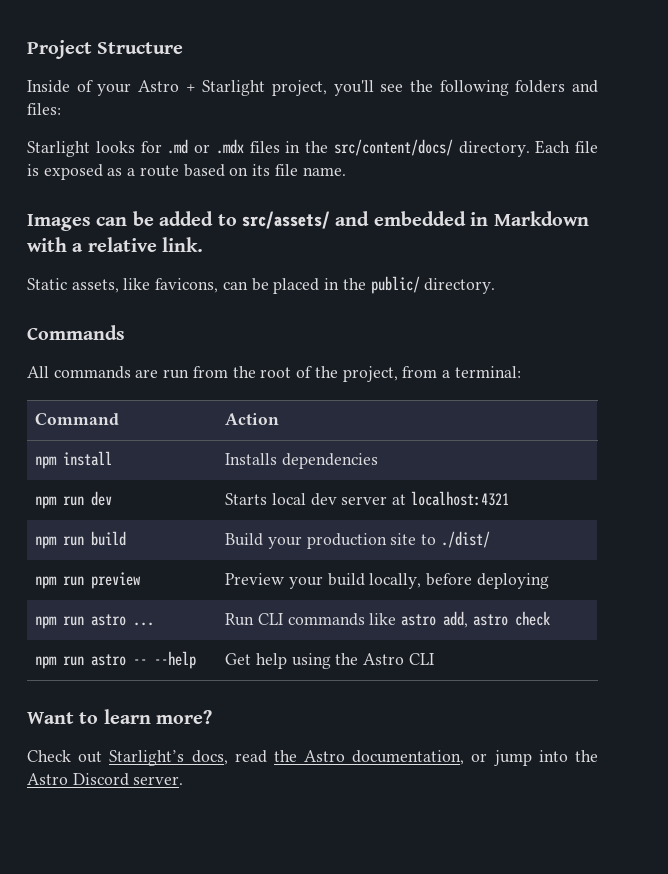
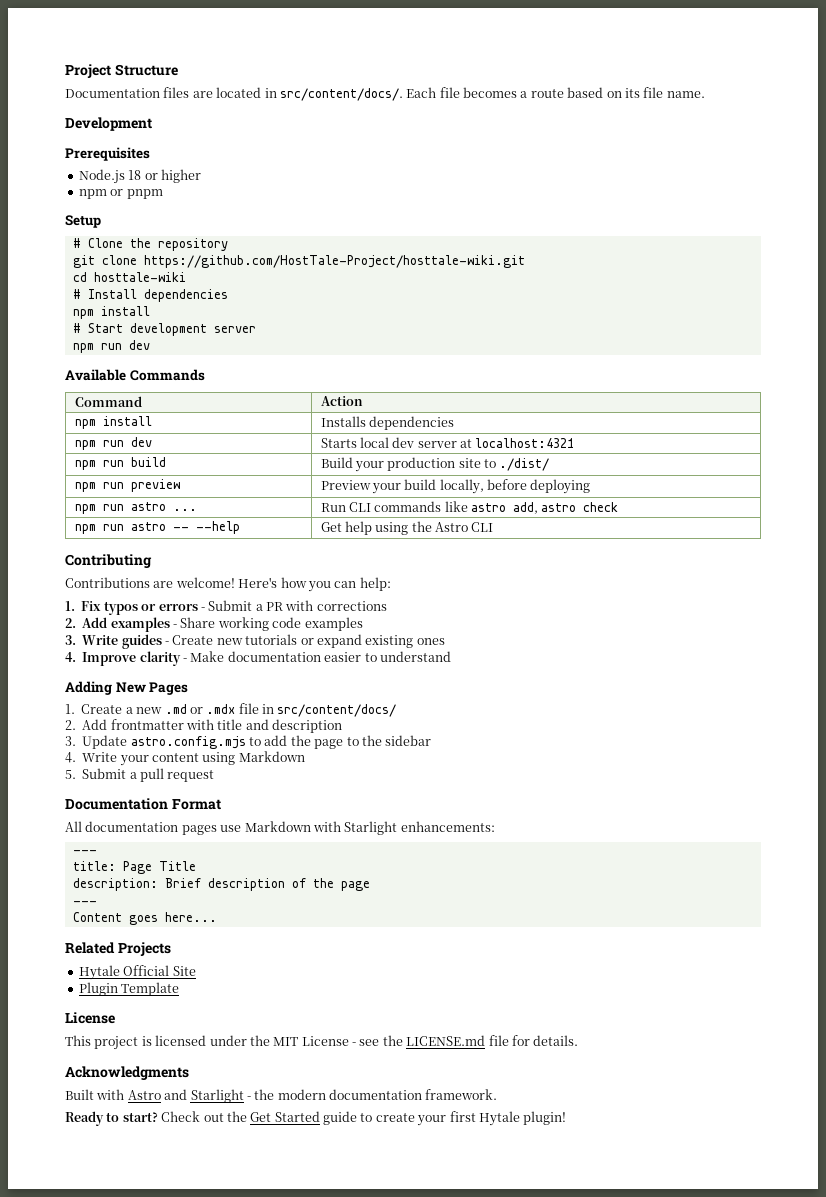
[27,80,599,96] [27,103,61,115] [27,139,598,157] [27,164,123,180] Inside of your Astro + Starlight project, you'll see the following folders and files: // Starlight looks for .md or .mdx files in the src/content/docs/ directory. Each file is exposed as -> [65,87,517,101] Documentation files are located in src/content/docs/. Each file becomes
[27,211,589,231] [27,237,204,252] [27,276,496,294] [27,325,125,340] [27,366,521,382] Images can be added to src/assets/ and embedded in Markdown with a relative link. // Static assets, like favicons, can be placed in the public/ directory. // Commands // All commands are run from the root of the project, from a terminal: -> [65,117,152,131] [65,147,150,161] [78,169,201,184] [78,189,163,199] [65,215,101,228] [72,238,228,251] [72,255,525,268] [72,272,186,282] [72,289,228,302] [72,306,150,319] [72,323,256,336] [72,340,150,353] [65,369,205,381] Development // Prerequisites // Node.js 18 or higher // npm or pnpm // Setup // # Clone the repository // git clone https://github.com/HostTale-Project/hosttale-wiki.git // cd hosttale-wiki // # Install dependencies // npm install // # Start development server // npm run dev // Available Commands
[27,709,213,724] [27,750,598,766] [27,773,184,786] Want to learn more? // Check out Starlight’s docs, read the Astro documentation, or jump into the Astro Discord server. -> [65,554,152,568] [65,577,391,592] [65,600,387,615] [65,617,363,632] [65,634,445,649] [65,651,451,666] [65,681,189,695] [65,703,397,717] [65,719,343,733] [65,735,432,749] [65,751,305,766] [65,768,215,782] [65,798,221,810] [65,821,495,835] [72,850,97,854] [72,861,196,874] [72,878,370,891] [72,901,97,905] [72,912,217,925] [65,942,171,956] [78,965,196,980] [78,982,180,996] [65,1012,115,1024] [65,1035,579,1050] [65,1066,189,1080] [65,1089,498,1103] [65,1111,567,1126] Contributing // Contributions are welcome! Here's how you can help: // 1. Fix typos or errors - Submit a PR with corrections // 2. Add examples - Share working code examples // 3. Write guides - Create new tutorials or expand existing ones // 4. Improve clarity - Make documentation easier to understand // Adding New Pages // 1. Create a new .md or .mdx file in src/content/docs/ // 2. Add frontmatter with title and description // 3. Update astro.config.mjs to add the page to the sidebar // 4. Write your content using Markdown // 5. Submit a pull request // Documentation Format // All documentation pages use Markdown with Starlight enhancements: // --- // title: Page Title // description: Brief description of the page // --- // Content goes here... // Related Projects // Hytale Official Site // Plugin Template // License // This project is licensed under the MIT License - see the LICENSE.md file for details. // Acknowledgments // Built with Astro and Starlight - the modern documentation framework. // Ready to start? Check out the Get Started guide to create your first Hytale plugin!

